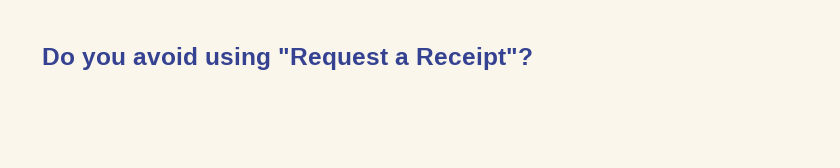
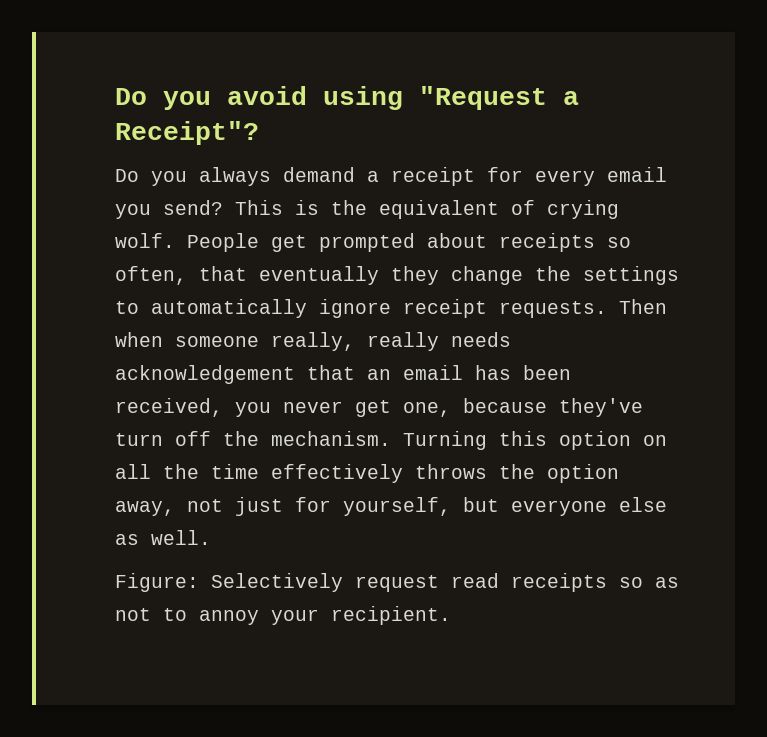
(533, 58) none -> [115,167,667,186] [115,200,619,219] [115,233,631,252] [115,266,679,285] [115,299,667,318] [115,332,511,351] [115,365,571,384] [115,398,643,417] [115,431,667,450] [115,464,619,483] [115,497,667,516] [115,530,211,545] [115,573,679,592] [115,606,451,625] // Do you always demand a receipt for every email you send? This is the equivalent of crying wolf. People get prompted about receipts so often, that eventually they change the settings to automatically ignore receipt requests. Then when someone really, really needs acknowledgement that an email has been received, you never get one, because they've turn off the mechanism. Turning this option on all the time effectively throws the option away, not just for yourself, but everyone else as well. // Figure: Selectively request read receipts so as not to annoy your recipient.

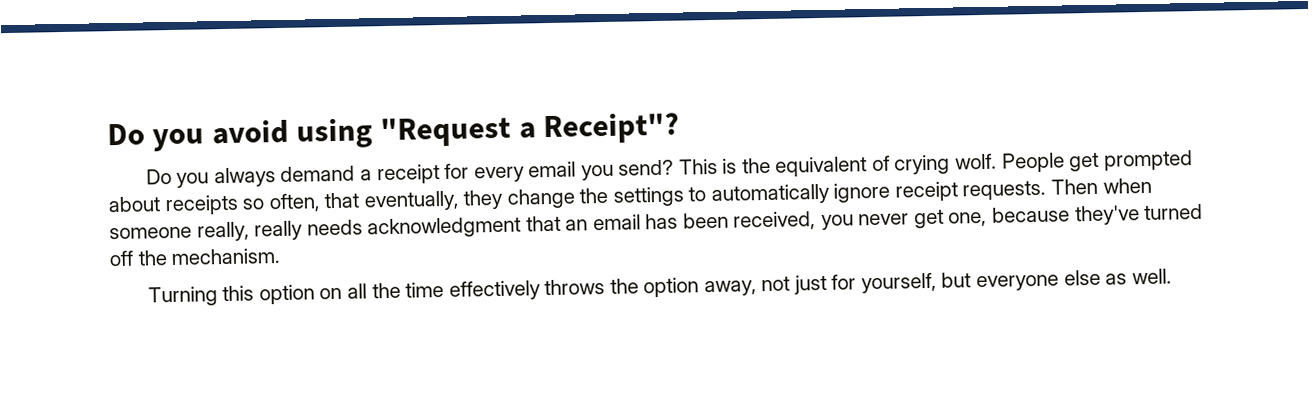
[259,266,379,285] eventually -> [363,190,460,212] eventually,
[115,365,295,384] acknowledgement -> [367,216,522,239] acknowledgment
[115,433,163,446] turn -> [1144,203,1204,221] turned
(391, 438) none -> (281, 256) //
[115,573,679,592] [115,606,451,625] // Figure: Selectively request read receipts so as not to annoy your recipient. -> (1172, 276) none

